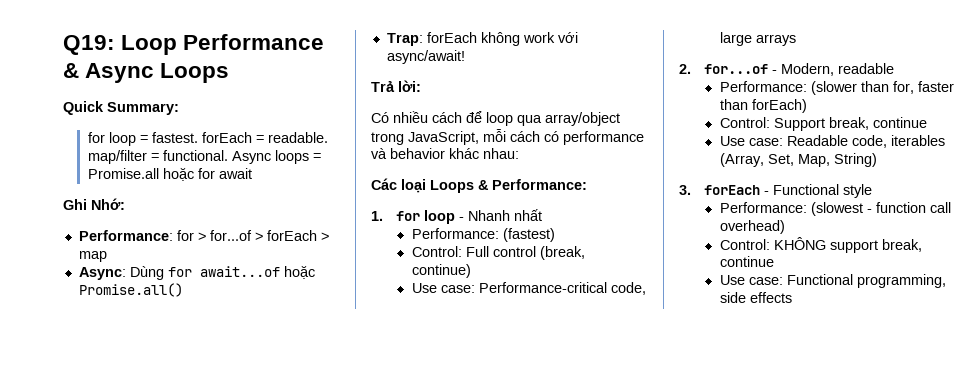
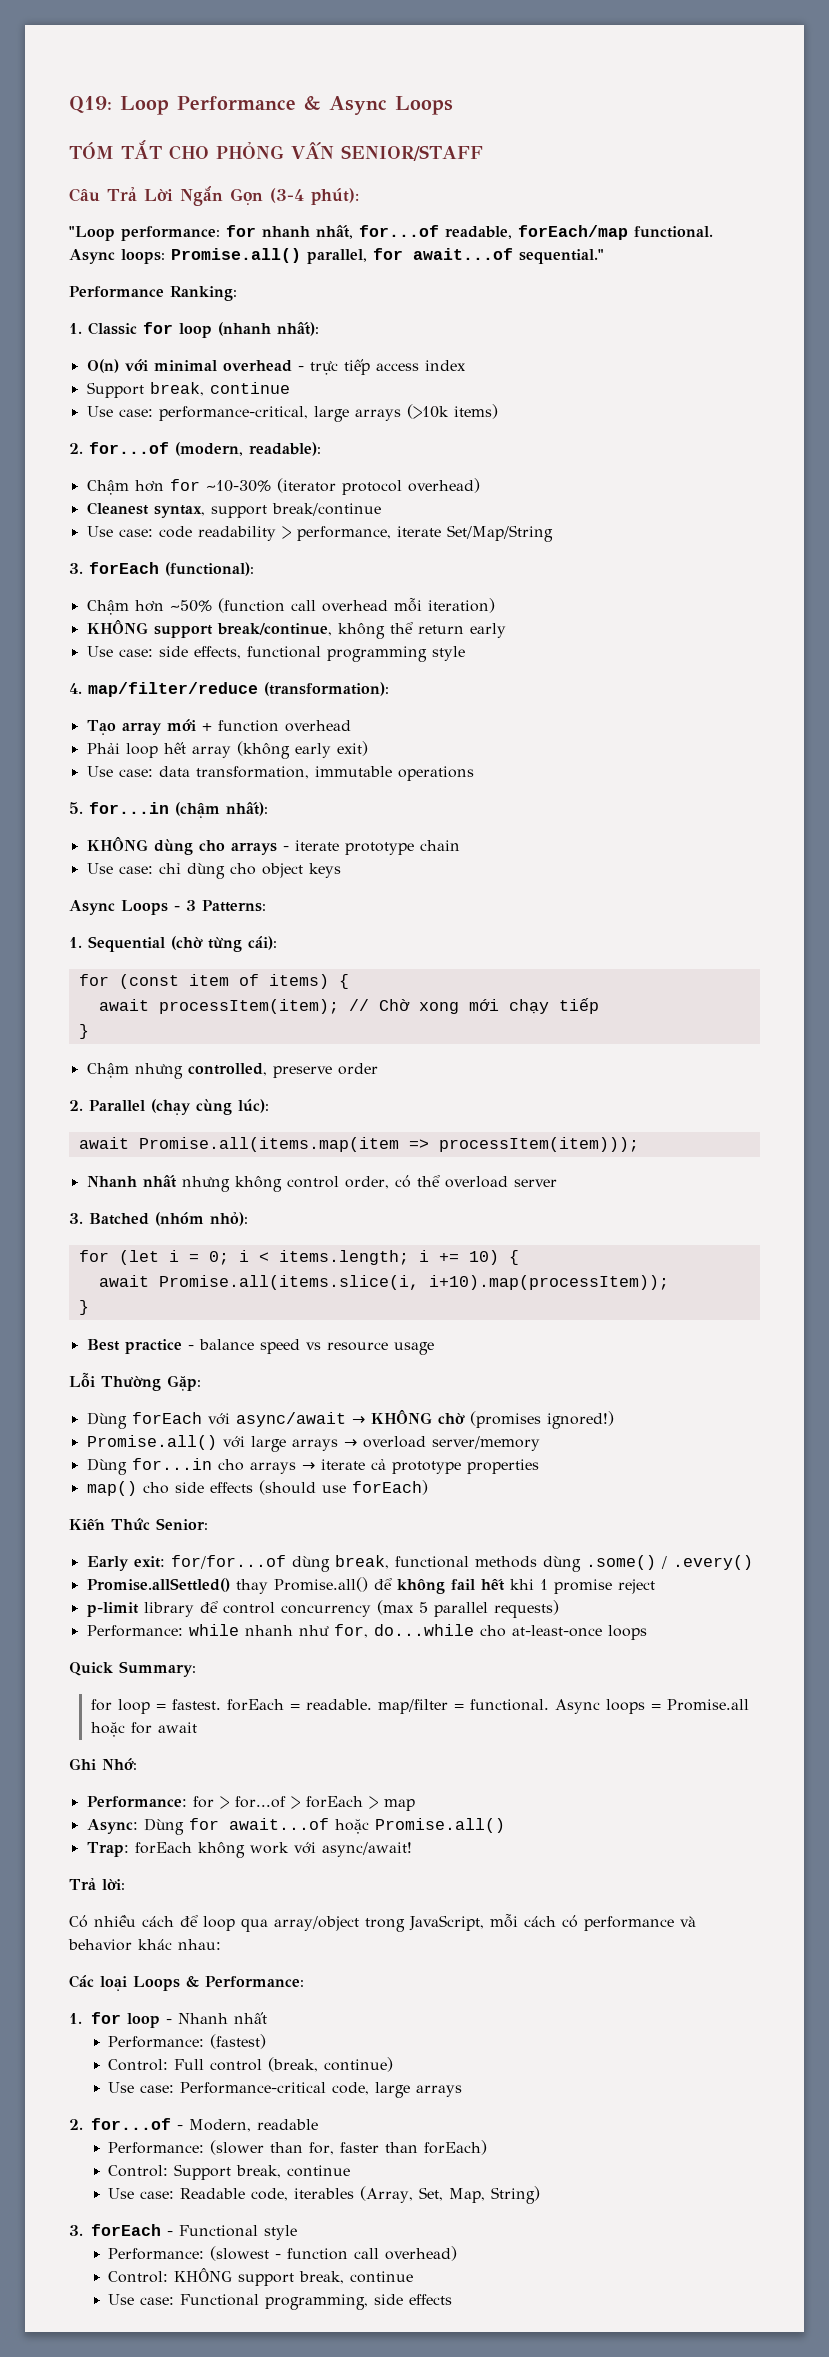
(230, 73) none -> [69,140,483,161] [69,186,359,206] [69,225,713,241] [69,248,604,264] [69,286,237,301] [69,322,319,338] [86,359,466,375] [86,382,290,398] [86,404,498,422] [69,442,321,456] [86,478,480,495] [86,502,381,518] [86,525,553,542] [69,562,254,576] [86,598,495,615] [86,620,506,639] [86,646,465,662] [69,682,389,697] [86,719,351,735] [86,741,368,759] [86,766,474,781] [69,802,268,818] [86,837,460,855] [86,863,341,879] [69,900,266,915] [69,936,277,952] [78,974,349,989] [98,998,599,1014] [78,1024,89,1039] [86,1063,378,1079] [69,1099,269,1115] [78,1137,639,1152] [86,1175,557,1192] [69,1212,248,1226] [78,1250,519,1265] [98,1275,669,1290] [78,1300,89,1315] [86,1339,434,1355] [69,1372,201,1391] [86,1410,614,1429] [86,1435,540,1452] [86,1458,539,1475] [86,1480,428,1496] [69,1518,208,1531] [86,1555,753,1572] [86,1577,655,1594] [86,1600,559,1618] [86,1624,647,1640] // TÓM TẮT CHO PHỎNG VẤN SENIOR/STAFF // Câu Trả Lời Ngắn Gọn (3-4 phút): // "Loop performance: for nhanh nhất, for...of readable, forEach/map functional. Async loops: Promise.all() parallel, for await...of sequential." // Performance Ranking: // 1. Classic for loop (nhanh nhất): // O(n) với minimal overhead - trực tiếp access index // Support break, continue // Use case: performance-critical, large arrays (>10k items) // 2. for...of (modern, readable): // Chậm hơn for ~10-30% (iterator protocol overhead) // Cleanest syntax, support break/continue // Use case: code readability > performance, iterate Set/Map/String // 3. forEach (functional): // Chậm hơn ~50% (function call overhead mỗi iteration) // KHÔNG support break/continue, không thể return early // Use case: side effects, functional programming style // 4. map/filter/reduce (transformation): // Tạo array mới + function overhead // Phải loop hết array (không early exit) // Use case: data transformation, immutable operations // 5. for...in (chậm nhất): // KHÔNG dùng cho arrays - iterate prototype chain // Use case: chỉ dùng cho object keys // Async Loops - 3 Patterns: // 1. Sequential (chờ từng cái): // for (const item of items) { // await processItem(item); // Chờ xong mới chạy tiếp // } // Chậm nhưng controlled, preserve order // 2. Parallel (chạy cùng lúc): // await Promise.all(items.map(item => processItem(item))); // Nhanh nhất nhưng không control order, có thể overload server // 3. Batched (nhóm nhỏ): // for (let i = 0; i < items.length; i += 10) { // await Promise.all(items.slice(i, i+10).map(processItem)); // } // Best practice - balance speed vs resource usage // Lỗi Thường Gặp: // Dùng forEach với async/await → KHÔNG chờ (promises ignored!) // Promise.all() với large arrays → overload server/memory // Dùng for...in cho arrays → iterate cả prototype properties // map() cho side effects (should use forEach) // Kiến Thức Senior: // Early exit: for/for...of dùng break, functional methods dùng .some() / .every() // Promise.allSettled() thay Promise.all() để không fail hết khi 1 promise reject // p-limit library để control concurrency (max 5 parallel requests) // Performance: while nhanh như for, do...while cho at-least-once loops

